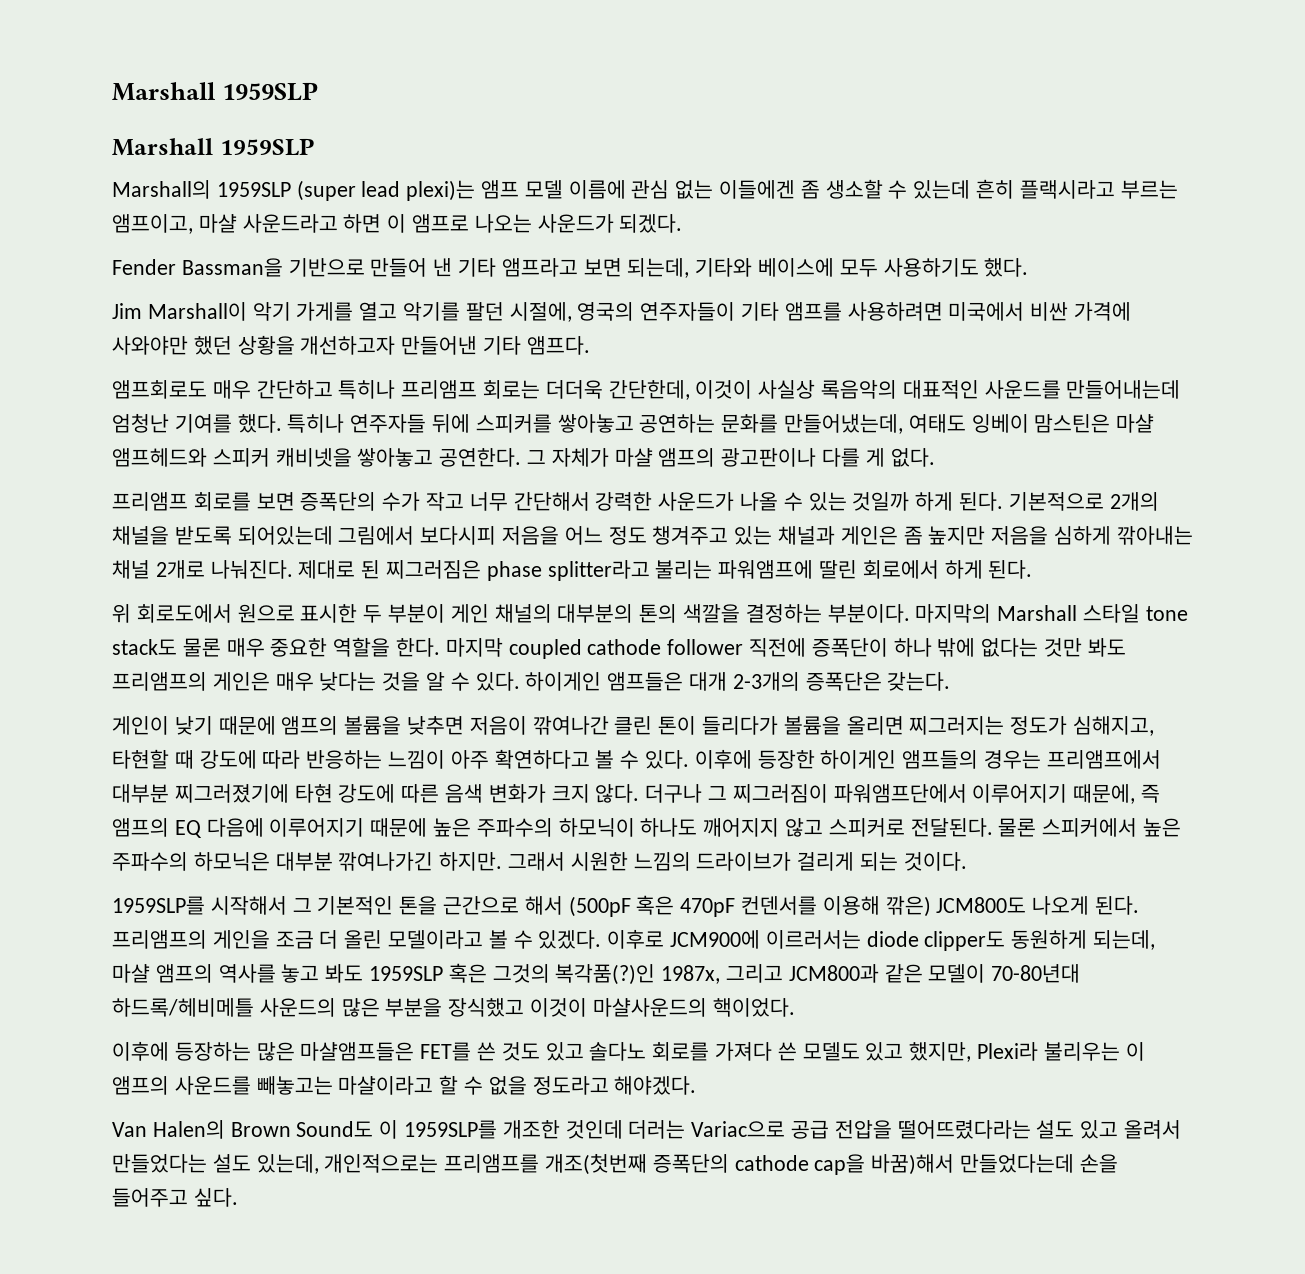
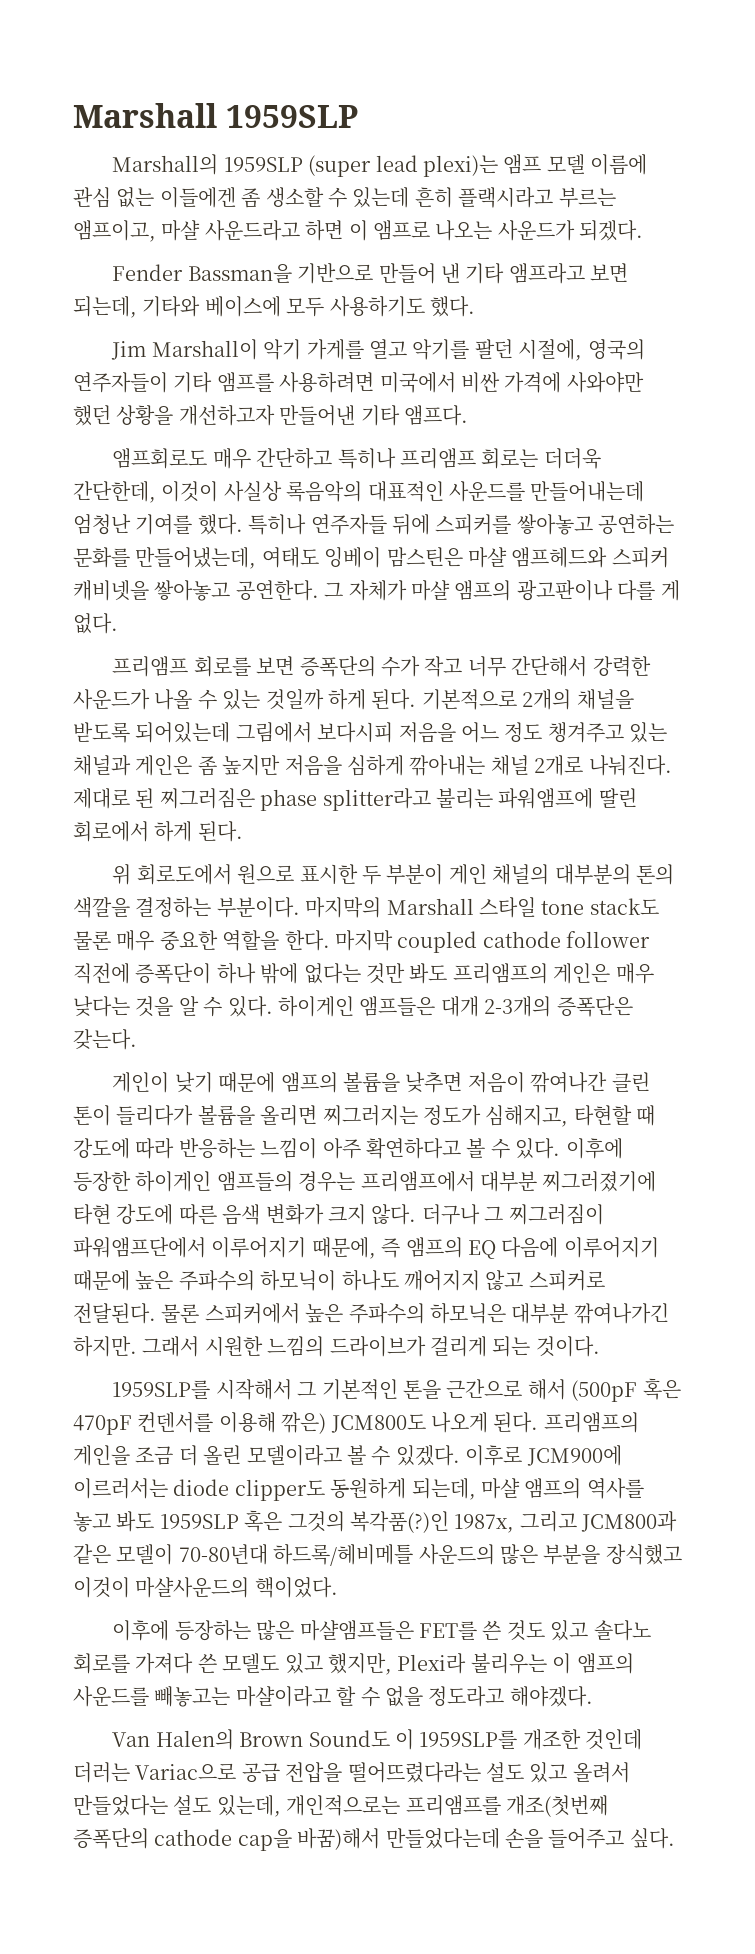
[112,82,319,101] [112,138,314,156] Marshall 1959SLP // Marshall 1959SLP -> [73,103,358,128] Marshall 1959SLP

